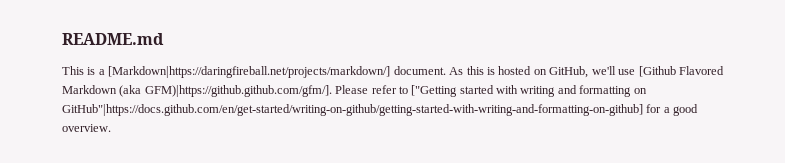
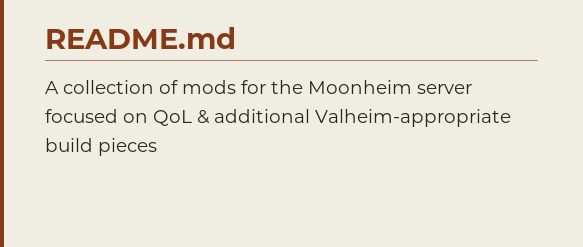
[62,66,725,78] [62,85,647,97] [62,104,699,116] [62,124,111,132] This is a [Markdown|https://daringfireball.net/projects/markdown/] document. As this is hosted on GitHub, we'll use [Github Flavored Markdown (aka GFM)|https://github.github.com/gfm/]. Please refer to ["Getting started with writing and formatting on GitHub"|https://docs.github.com/en/get-started/writing-on-github/getting-started-with-writing-and-formatting-on-github] for a good overview. -> [45,80,472,94] [45,109,511,127] [45,138,157,156] A collection of mods for the Moonheim server focused on QoL & additional Valheim-appropriate build pieces

